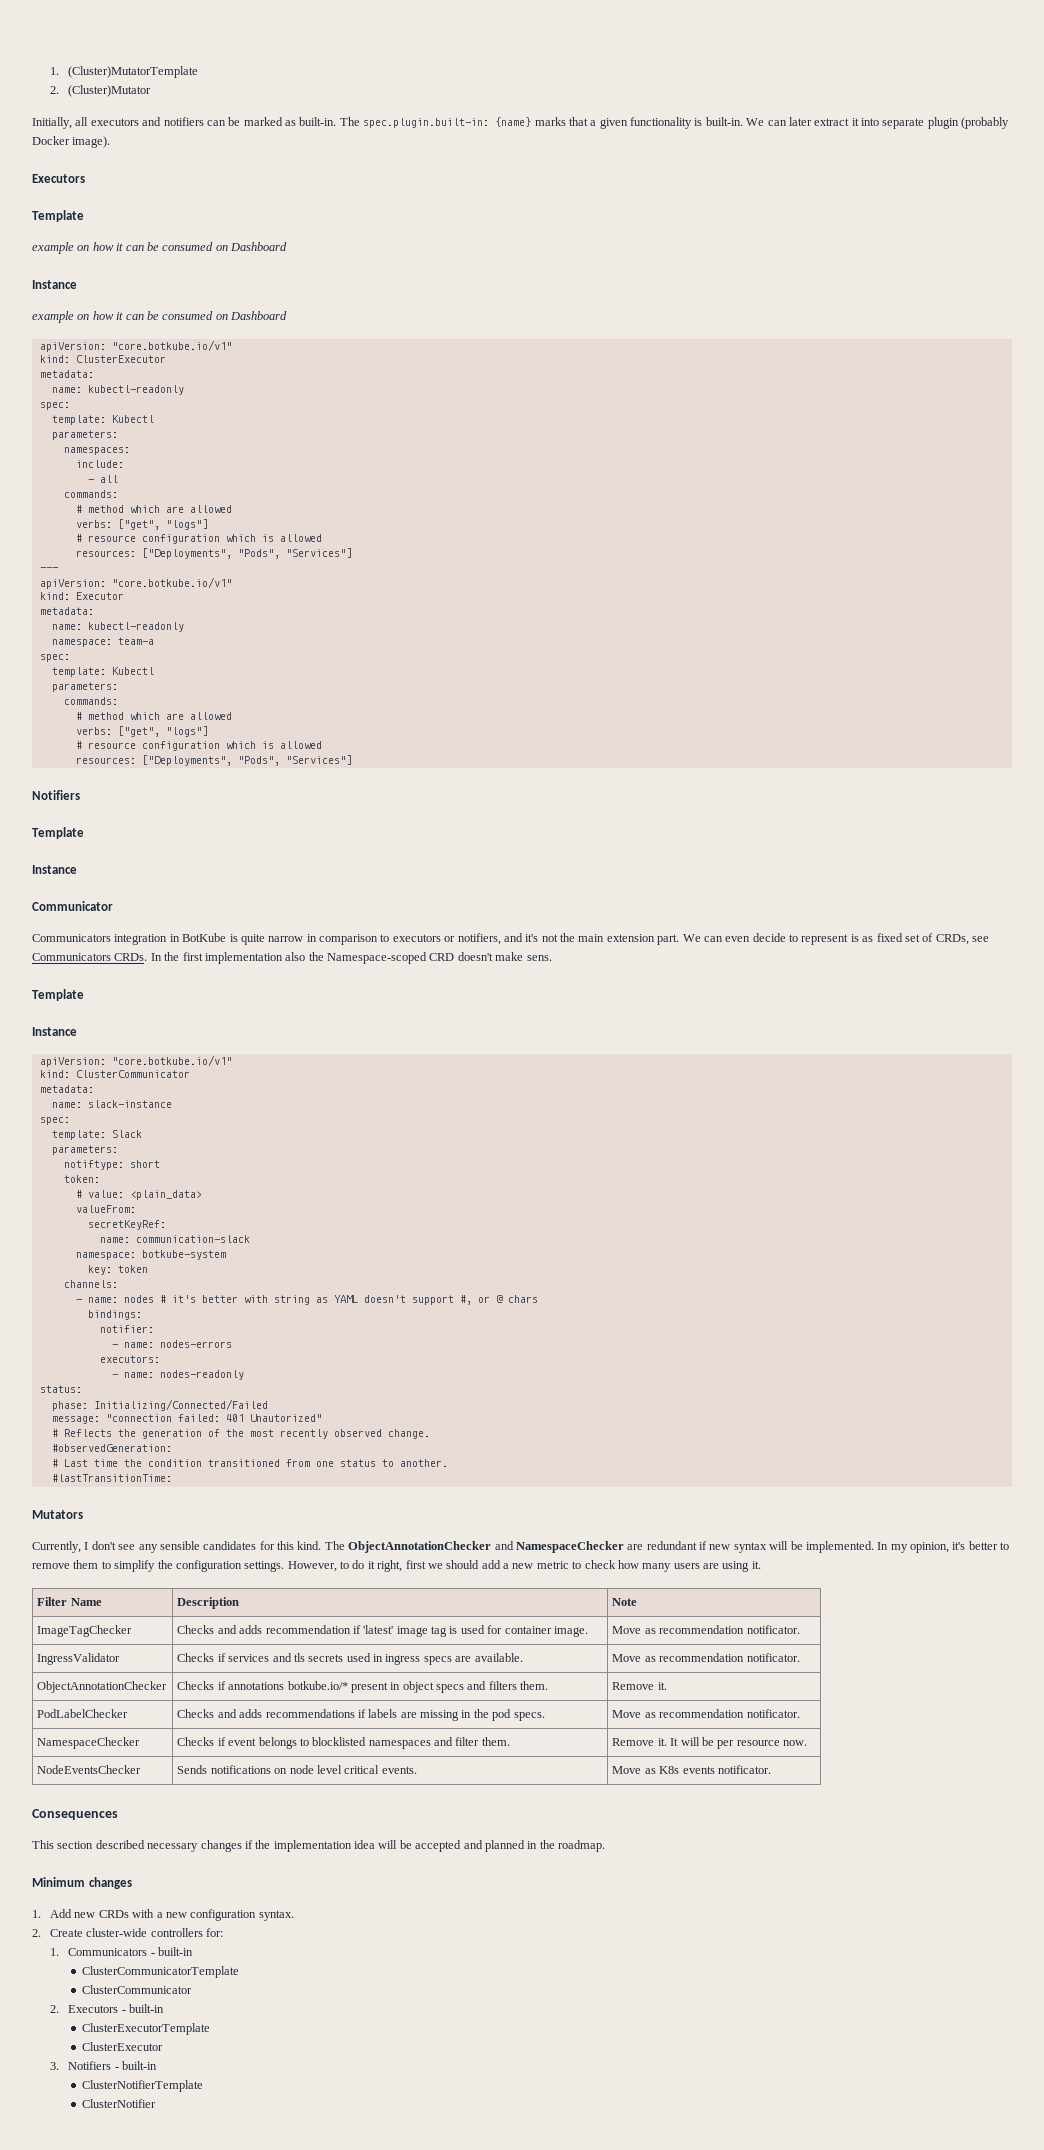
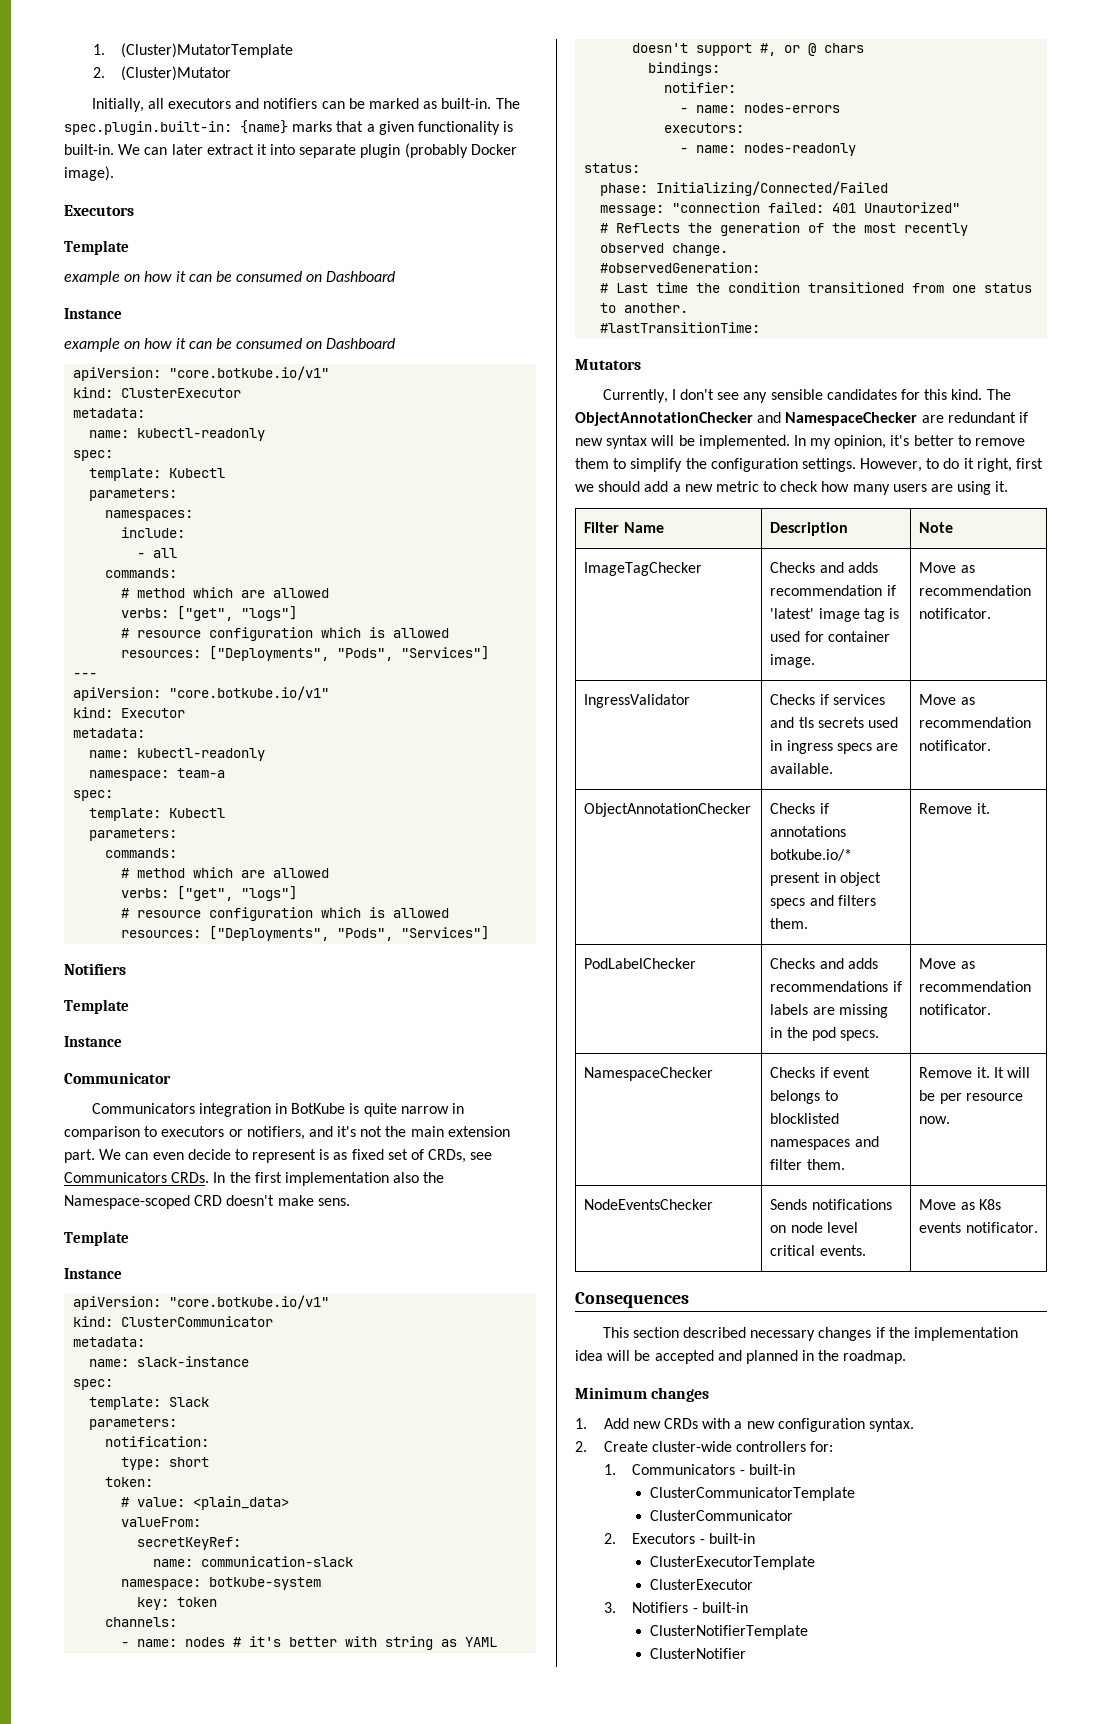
[63,1160,124,1170] notiftype: -> [105,1436,210,1447] [121,1457,162,1470] notification: // type:

